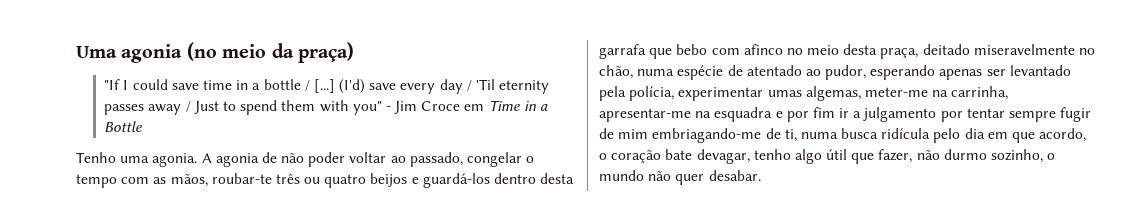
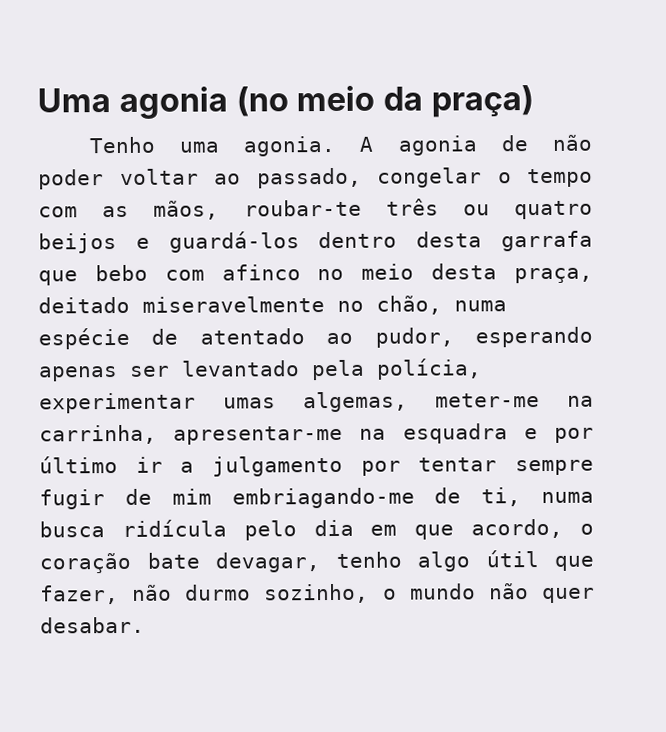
[104,79,550,94] [104,100,549,115] [104,121,143,132] // "If I could save time in a bottle / [...] (I'd) save every day / 'Til eternity passes away / Just to spend them with you" - Jim Croce em Time in a Bottle -> (534, 101) none
[812,107,835,118] fim -> [39,456,118,474] último

